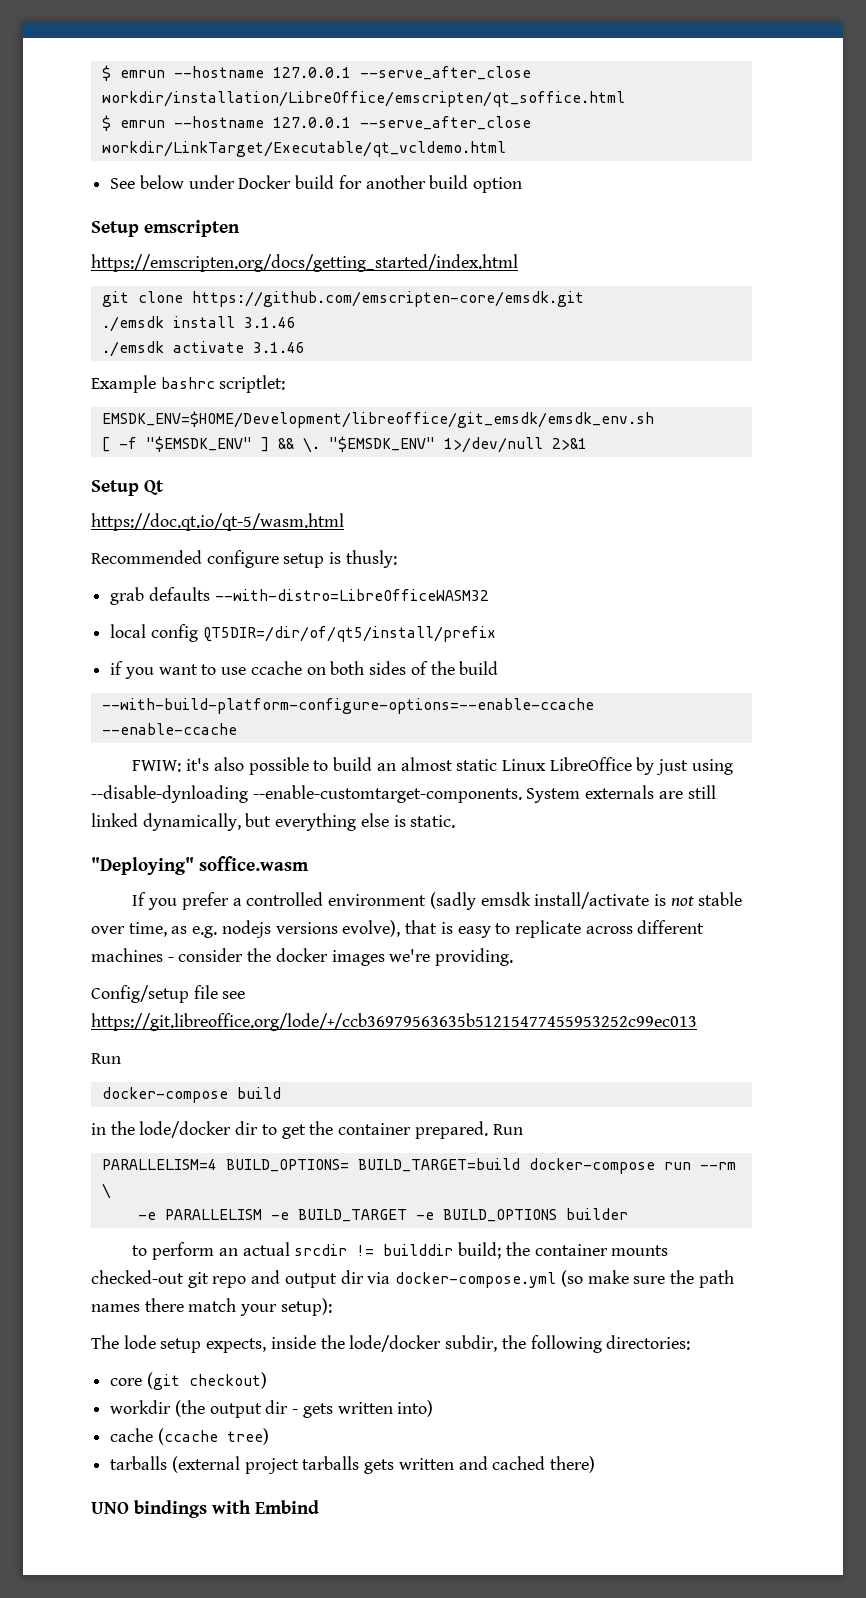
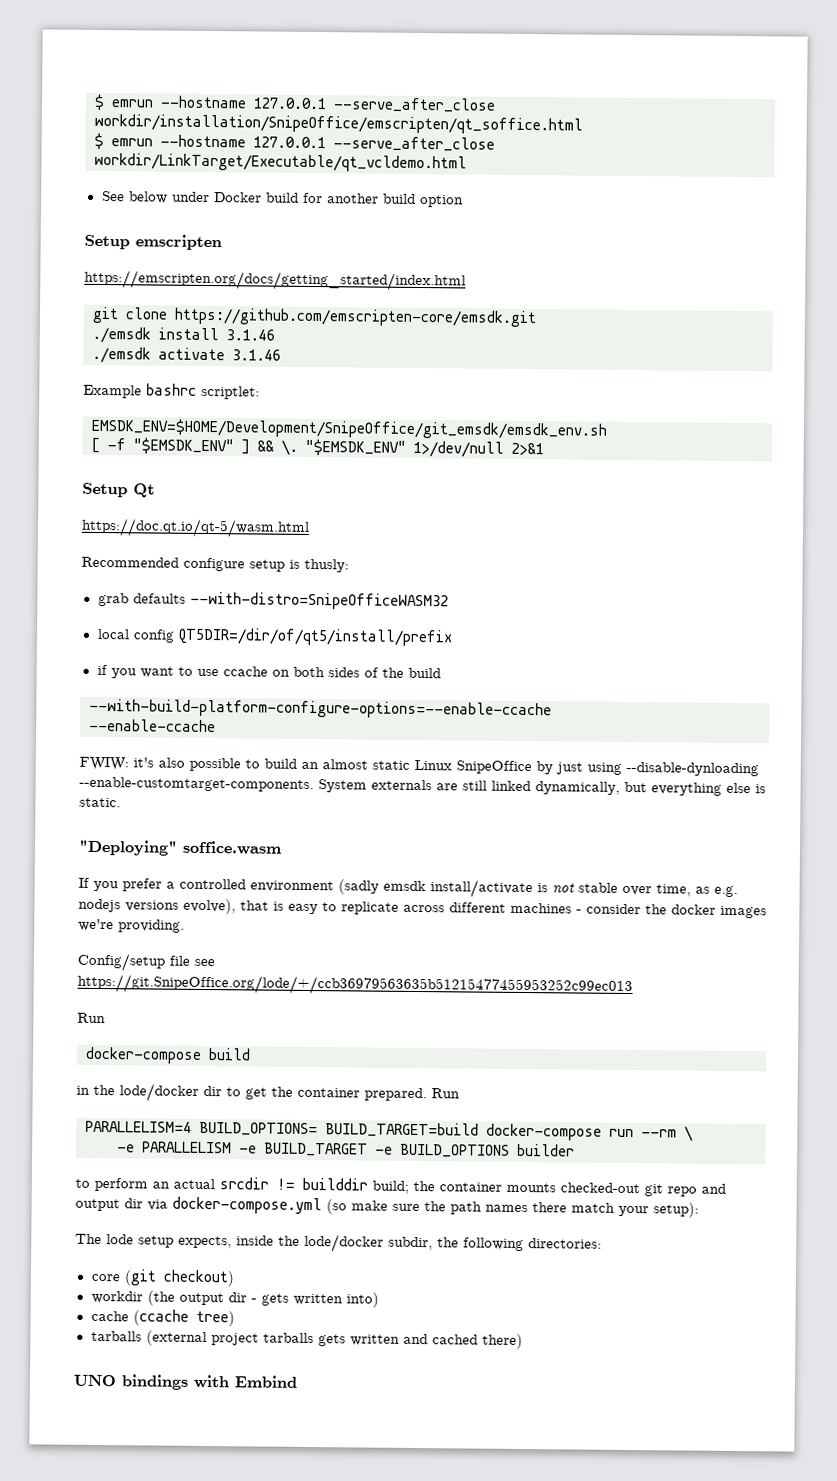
[101,65,531,81] [101,91,625,107] $ emrun --hostname 127.0.0.1 --serve_after_close workdir/installation/LibreOffice/emscripten/qt_soffice.html -> [94,93,496,113] [94,113,583,135] $ emrun --hostname 127.0.0.1 --serve_after_close workdir/installation/SnipeOffice/emscripten/qt_soffice.html
[101,411,654,428] EMSDK_ENV=$HOME/Development/libreoffice/git_emsdk/emsdk_env.sh -> [91,417,608,440] EMSDK_ENV=$HOME/Development/SnipeOffice/git_emsdk/emsdk_env.sh
[214,589,489,601] --with-distro=LibreOfficeWASM32 -> [189,591,449,611] --with-distro=SnipeOfficeWASM32
[549,757,632,771] LibreOffice -> [456,760,532,775] SnipeOffice
[91,1013,697,1031] https://git.libreoffice.org/lode/+/ccb36979563635b51215477455953252c99ec013 -> [77,973,633,998] https://git.SnipeOffice.org/lode/+/ccb36979563635b51215477455953252c99ec013

